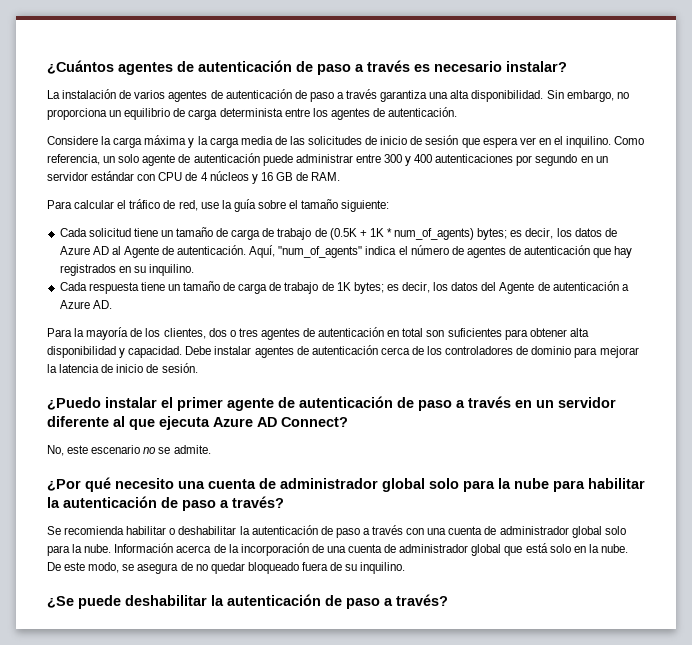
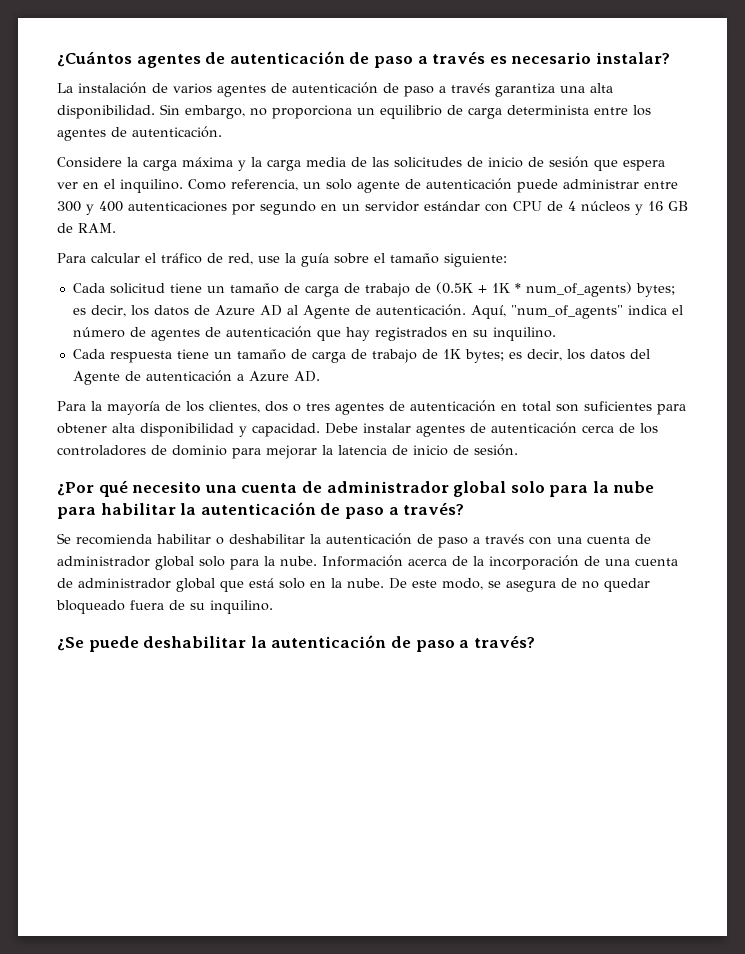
[47,396,616,411] [47,416,348,430] [47,445,211,456] // ¿Puedo instalar el primer agente de autenticación de paso a través en un servidor diferente al que ejecuta Azure AD Connect? // No, este escenario no se admite. -> (518, 450) none

